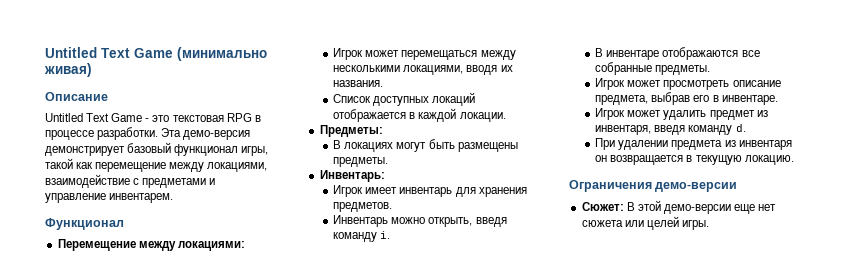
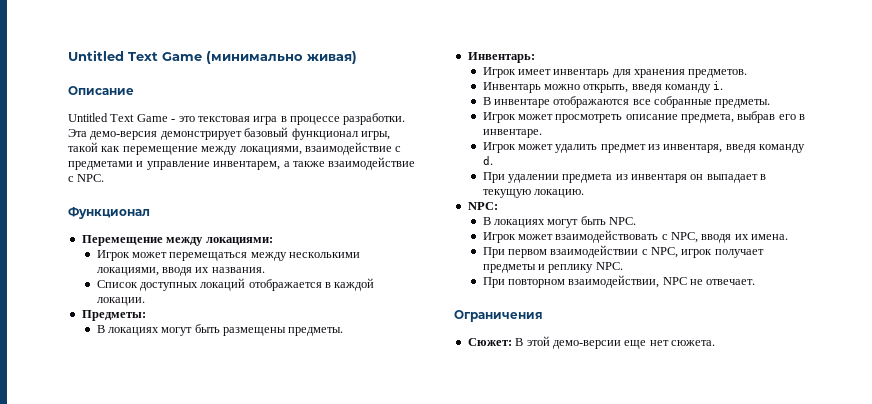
[226,113,252,122] RPG -> [253,116,278,125] игра
[109,193,174,203] инвентарем. -> [213,157,416,170] [68,174,105,182] инвентарем, а также взаимодействие с NPC.
[610,155,684,165] возвращается -> [706,174,758,183] выпадает
(794, 160) none -> [467,202,498,210] [482,216,637,228] [482,230,789,243] [482,245,764,258] [482,262,623,273] [482,275,756,288] // NPC: // В локациях могут быть NPC. // Игрок может взаимодействовать с NPC, вводя их имена. // При первом взаимодействии с NPC, игрок получает предметы и реплику NPC. // При повторном взаимодействии, NPC не отвечает.
[655,182,738,192] демо-версии -> (543, 316) none
[581,216,709,230] сюжета или целей игры. -> [671,340,715,346] сюжета.

